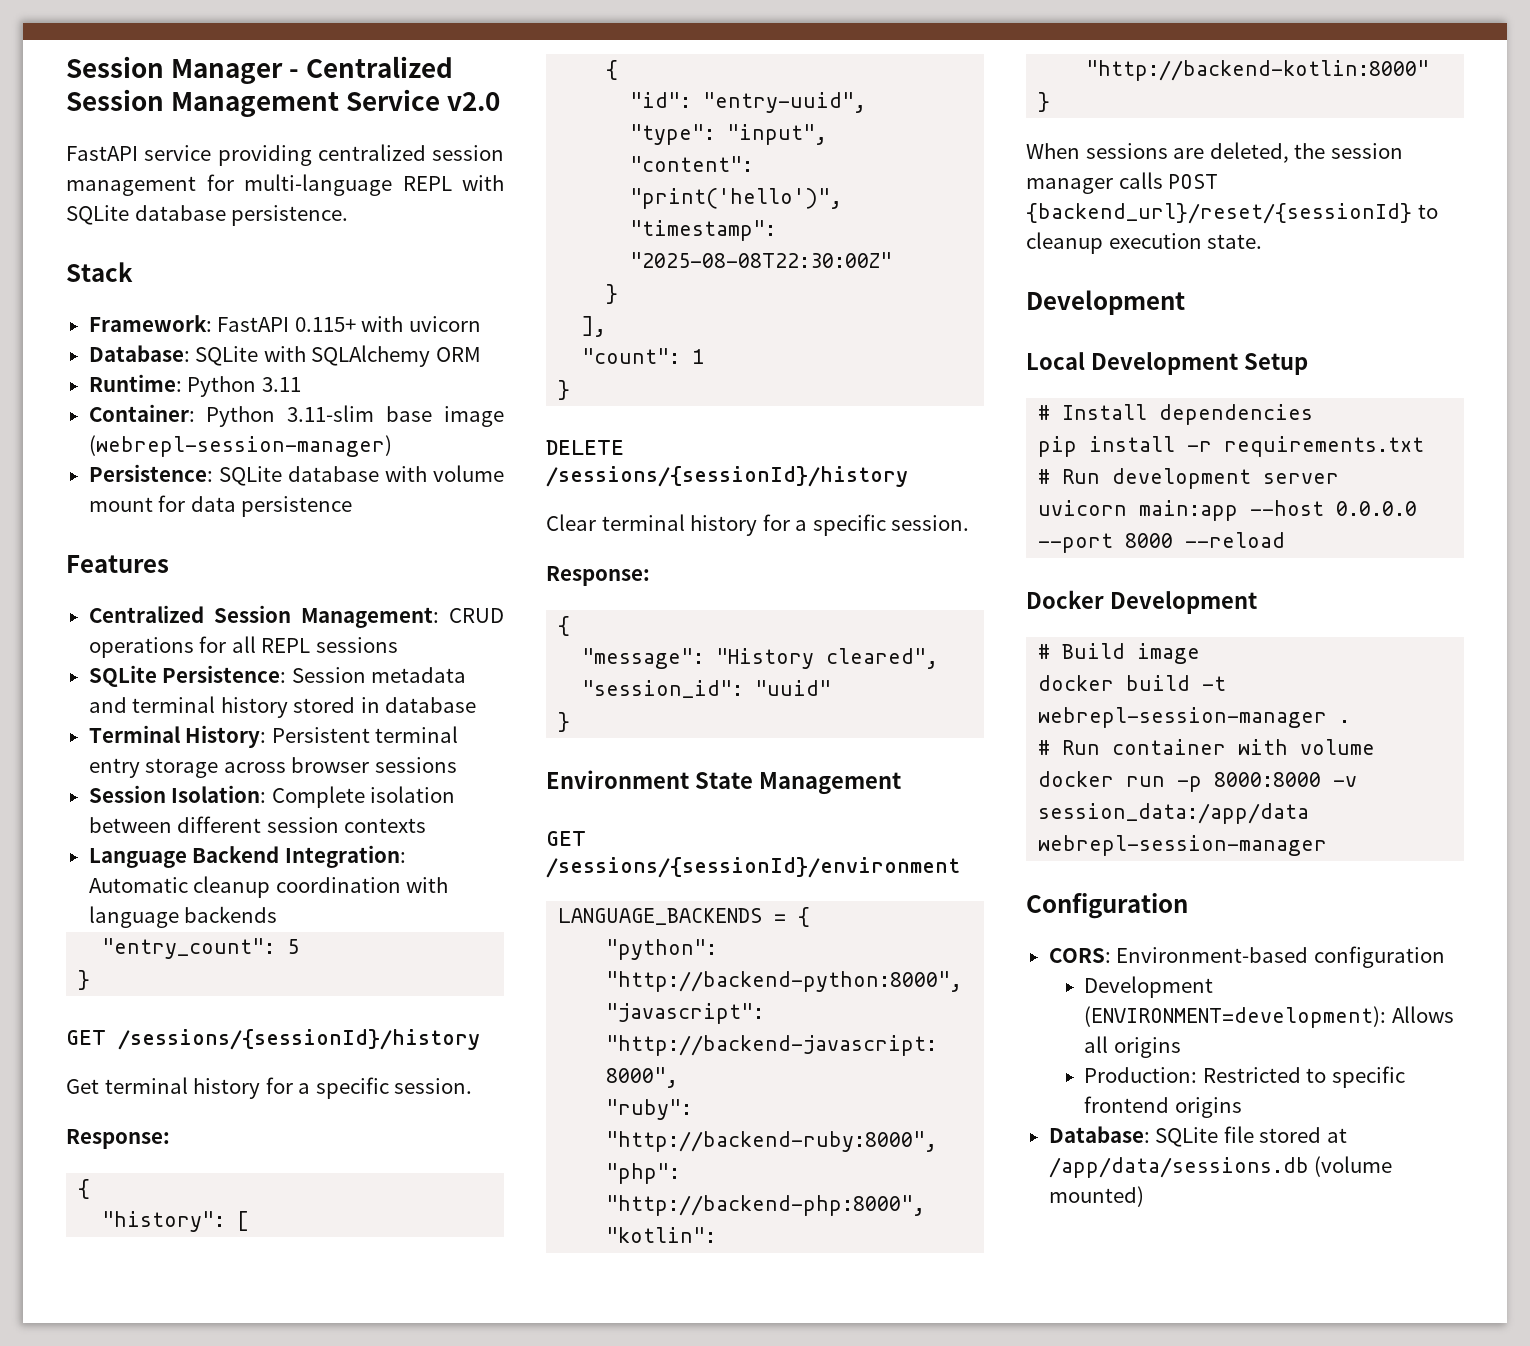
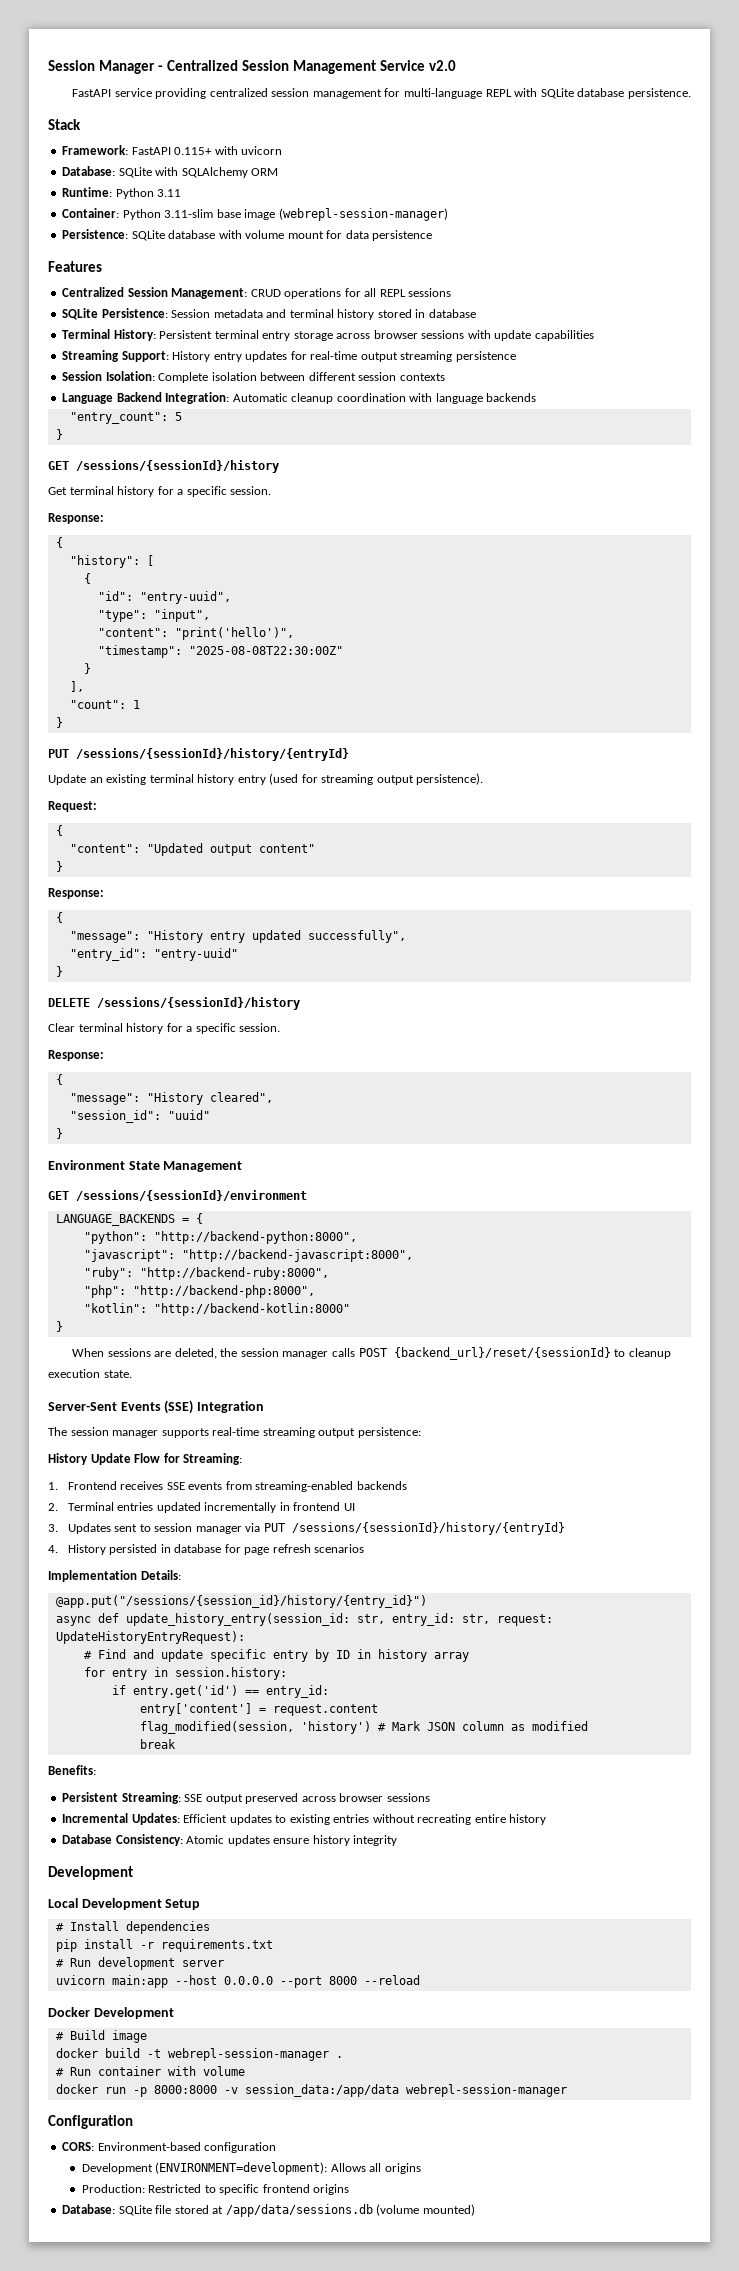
(457, 765) none -> [467,330,594,341] [62,350,516,362] with update capabilities // Streaming Support: History entry updates for real-time output streaming persistence
(571, 390) none -> [48,748,349,761] [48,773,484,785] [48,801,97,812] [55,825,63,836] [69,843,315,856] [55,861,63,872] [48,888,104,899] [55,912,63,923] [69,930,406,943] [69,948,238,961] [55,966,63,977] // PUT /sessions/{sessionId}/history/{entryId} // Update an existing terminal history entry (used for streaming output persistence). // Request: // { // "content": "Updated output content" // } // Response: // { // "message": "History entry updated successfully", // "entry_id": "entry-uuid" // }
(1263, 241) none -> [48,1400,264,1414] [48,1427,421,1438] [48,1453,243,1465] [48,1481,407,1492] [48,1502,355,1513] [48,1522,565,1535] [48,1544,365,1555] [48,1570,181,1582] [55,1595,427,1608] [55,1613,553,1626] [55,1631,245,1644] [83,1649,469,1662] [83,1667,287,1680] [111,1685,329,1698] [139,1703,378,1716] [139,1721,588,1734] [139,1739,176,1749] [48,1765,96,1775] [62,1792,430,1804] [62,1813,547,1825] [62,1834,398,1846] // Server-Sent Events (SSE) Integration // The session manager supports real-time streaming output persistence: // History Update Flow for Streaming: // 1. Frontend receives SSE events from streaming-enabled backends // 2. Terminal entries updated incrementally in frontend UI // 3. Updates sent to session manager via PUT /sessions/{sessionId}/history/{entryId} // 4. History persisted in database for page refresh scenarios // Implementation Details: // @app.put("/sessions/{session_id}/history/{entry_id}") // async def update_history_entry(session_id: str, entry_id: str, request: UpdateHistoryEntryRequest): // # Find and update specific entry by ID in history array // for entry in session.history: // if entry.get('id') == entry_id: // entry['content'] = request.content // flag_modified(session, 'history') # Mark JSON column as modified // break // Benefits: // Persistent Streaming: SSE output preserved across browser sessions // Incremental Updates: Efficient updates to existing entries without recreating entire history // Database Consistency: Atomic updates ensure history integrity

